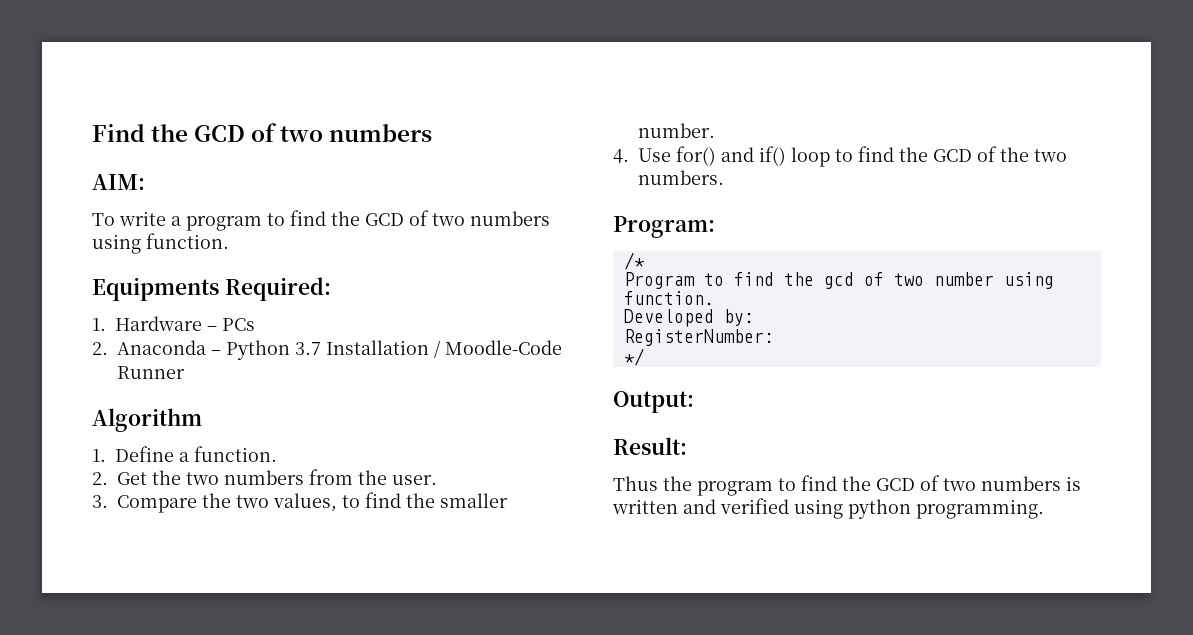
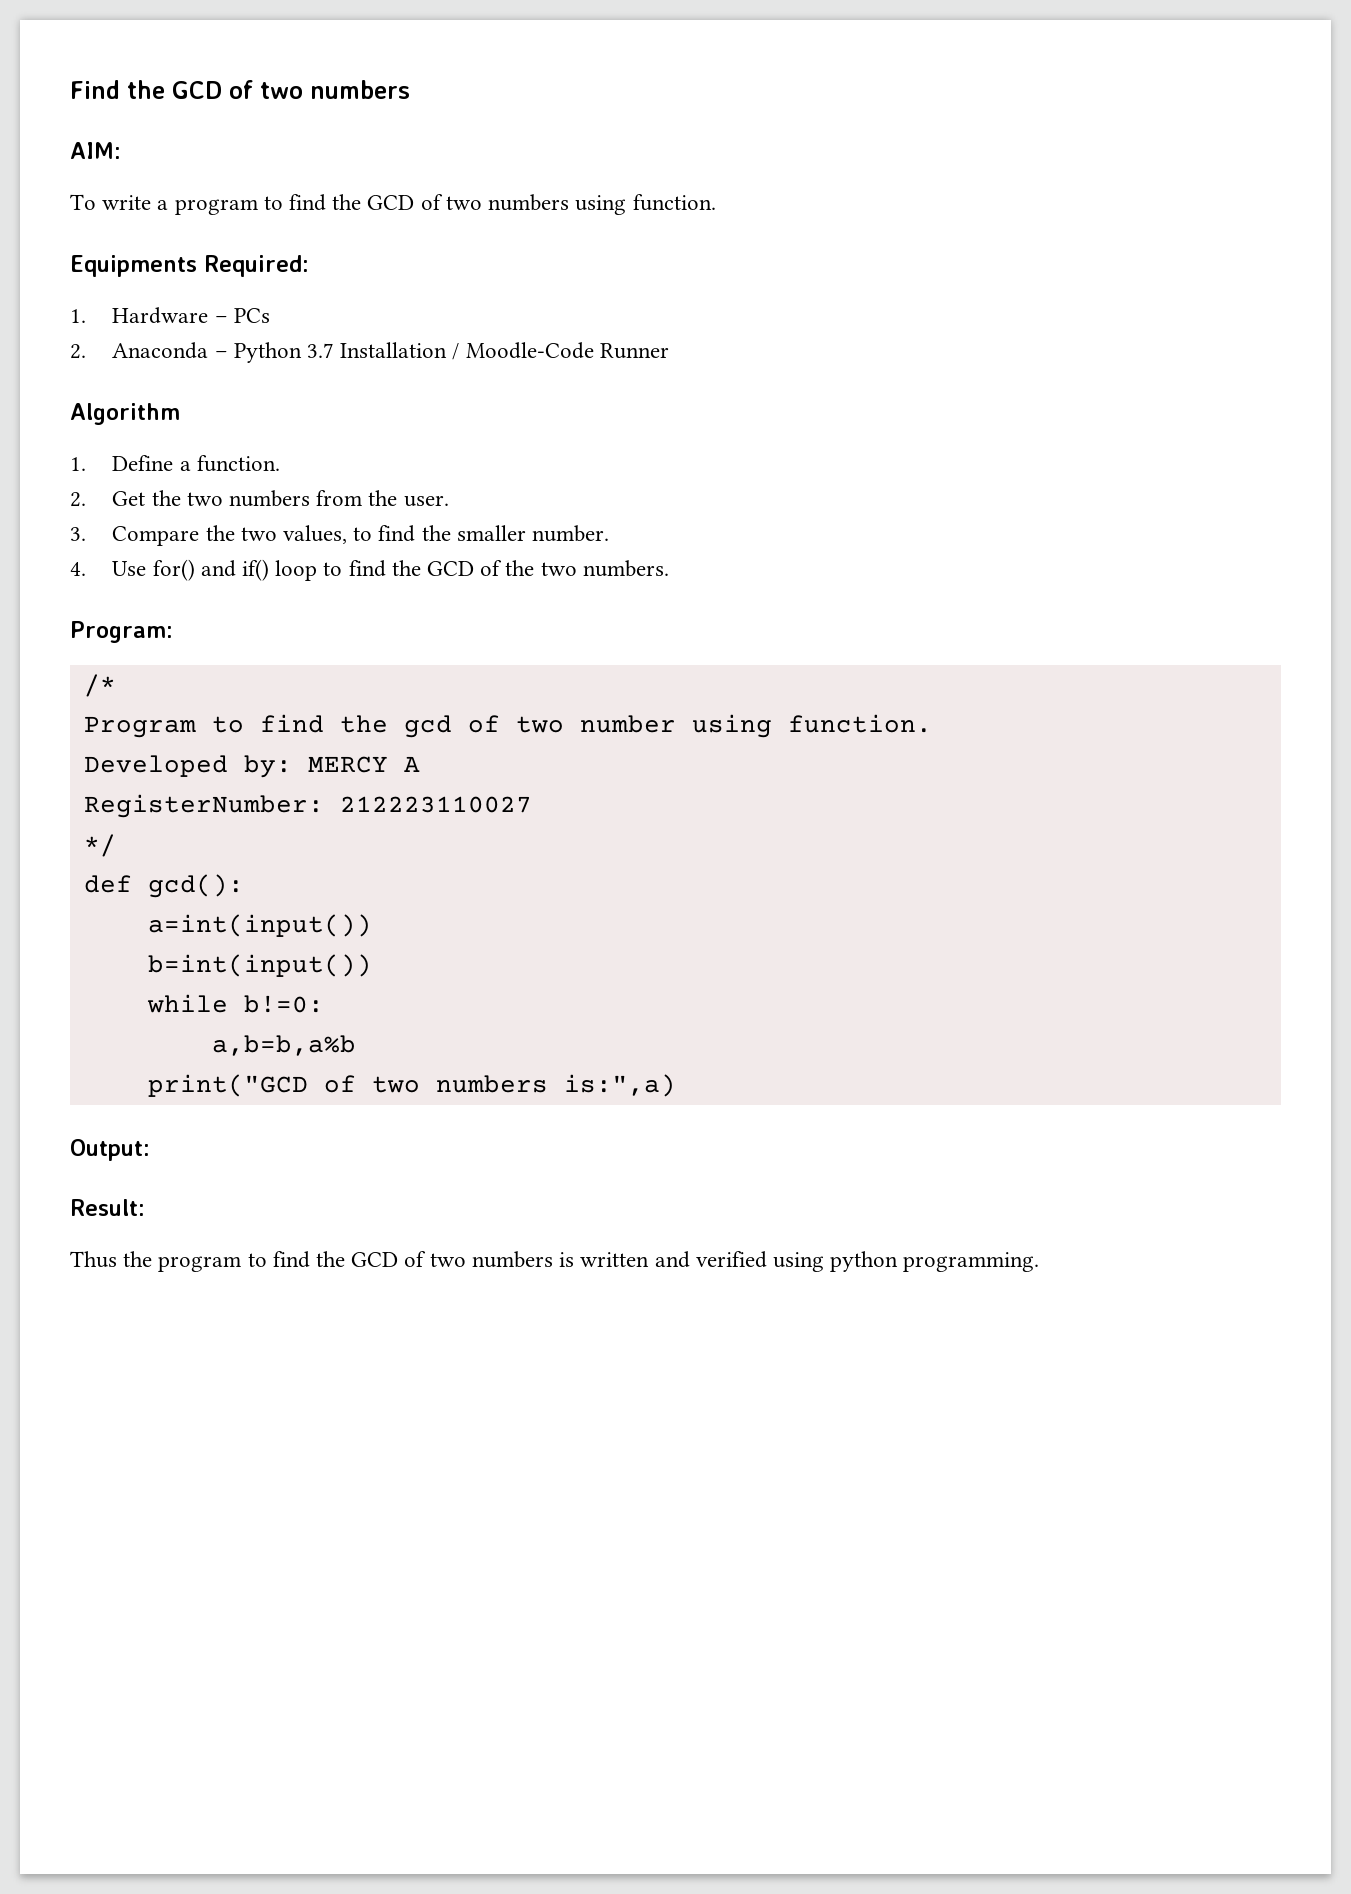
(754, 317) none -> [307,756,420,773] MERCY A
(774, 337) none -> [339,796,532,813] 212223110027
(644, 357) none -> [83,874,244,898] [147,914,372,937] [147,954,372,977] [146,994,324,1013] [211,1035,356,1056] [147,1074,676,1097] // def gcd(): // a=int(input()) // b=int(input()) // while b!=0: // a,b=b,a%b // print("GCD of two numbers is:",a)

